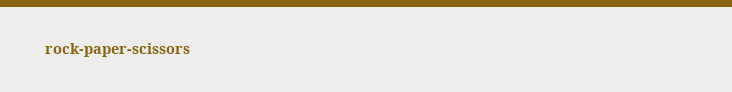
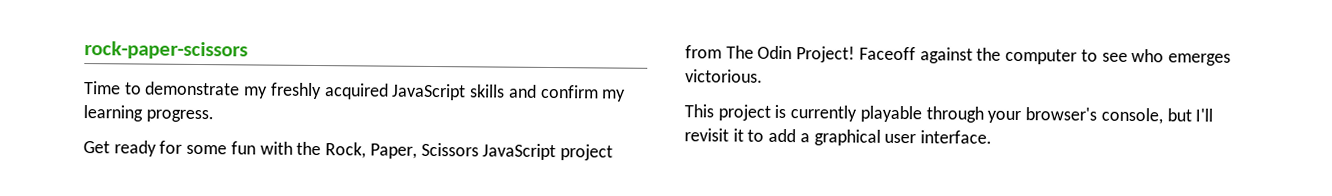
(190, 50) none -> [84,81,627,102] [83,105,214,123] [83,140,613,161] [685,45,1231,66] [685,69,763,83] [684,104,1214,125] [684,128,993,146] // Time to demonstrate my freshly acquired JavaScript skills and confirm my learning progress. // Get ready for some fun with the Rock, Paper, Scissors JavaScript project from The Odin Project! Faceoff against the computer to see who emerges victorious. // This project is currently playable through your browser's console, but I'll revisit it to add a graphical user interface.

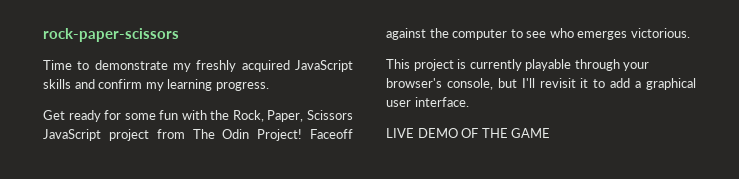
(993, 137) none -> [386,128,551,138] // LIVE DEMO OF THE GAME

